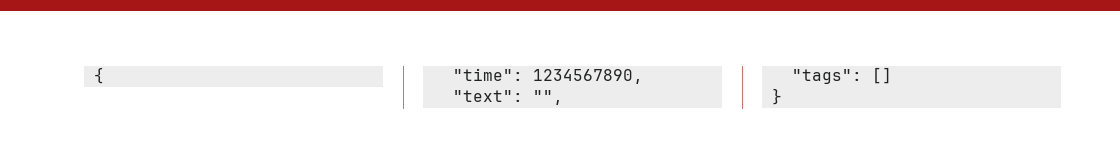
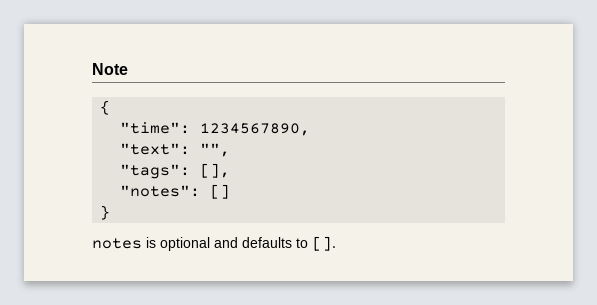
(94, 75) none -> [92,63,128,75] Note //
(863, 76) none -> [200,163,231,178] [120,185,201,197] [], // "notes":
(783, 96) none -> [92,236,336,251] // notes is optional and defaults to [].

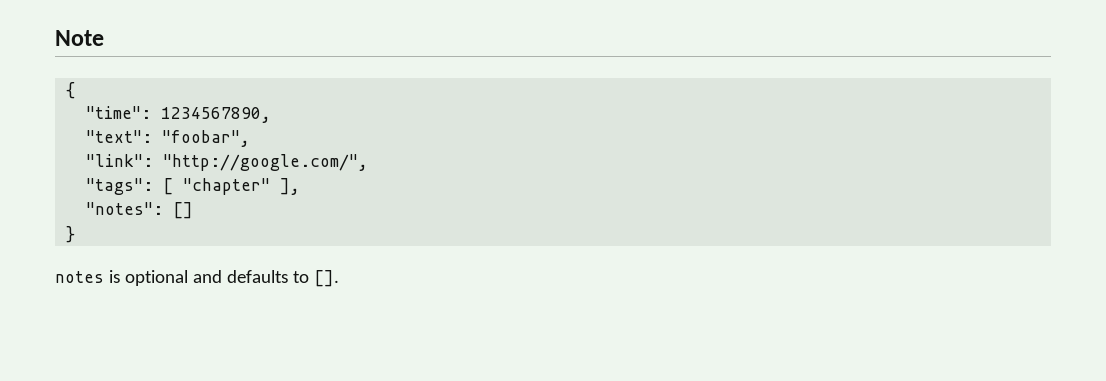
[200,143,231,157] [120,163,231,179] "", // "tags": [], -> [162,130,251,147] [86,154,369,171] [86,178,301,195] "foobar", // "link": "http://google.com/", // "tags": [ "chapter" ],

